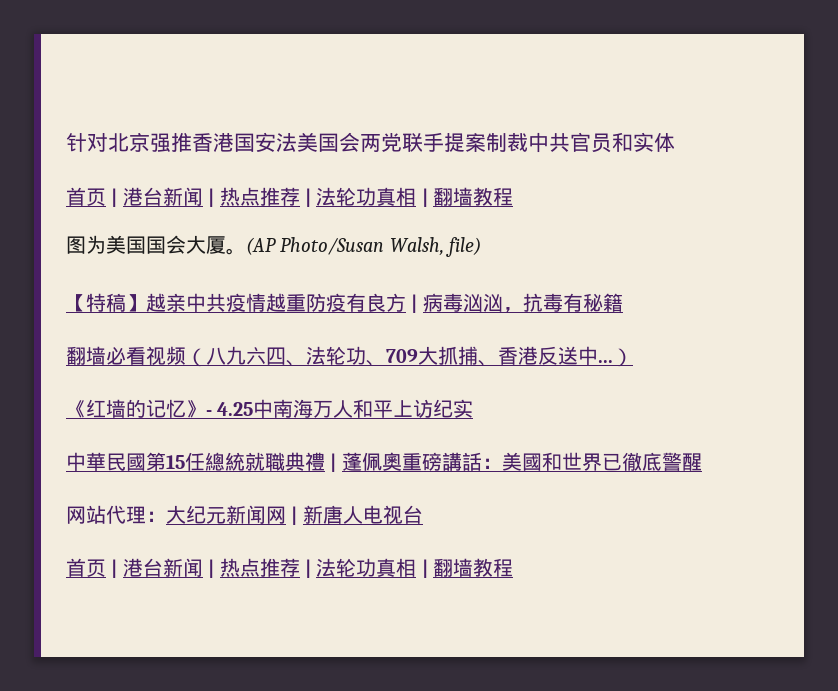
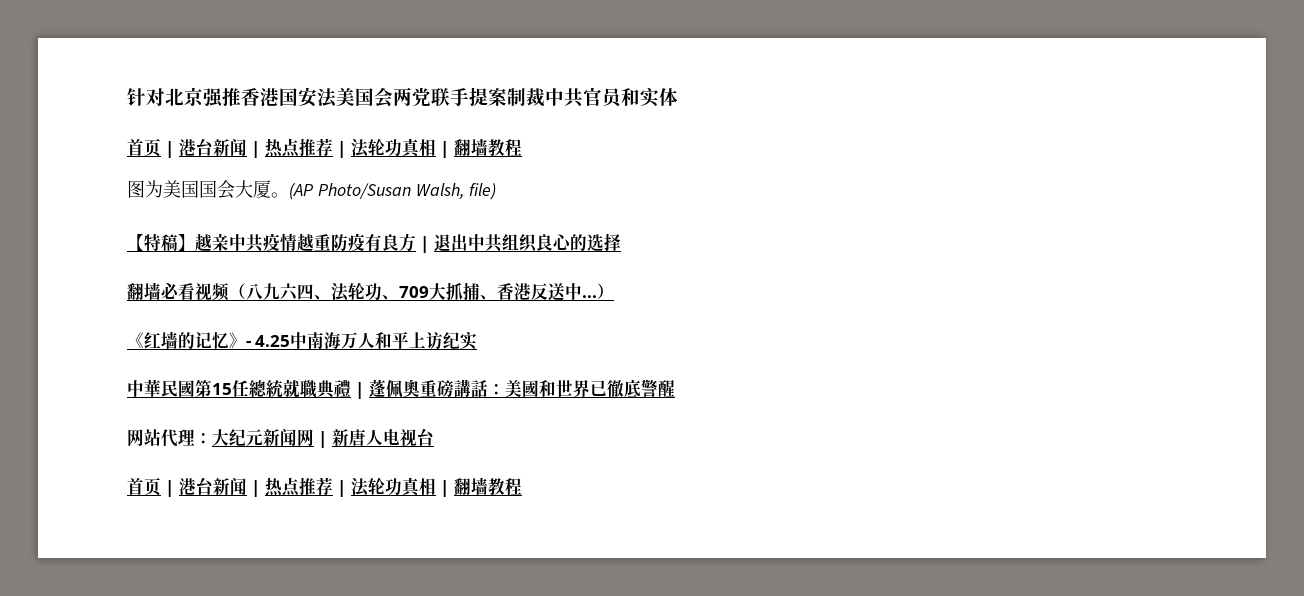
[422,293,623,313] 病毒汹汹，抗毒有秘籍 -> [433,233,621,253] 退出中共组织良心的选择

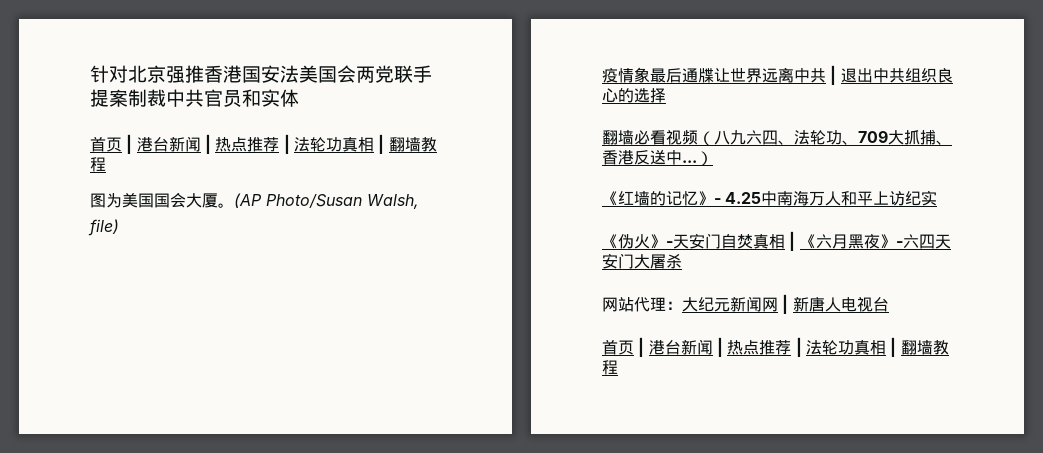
[127,233,416,252] 【特稿】越亲中共疫情越重防疫有良方 -> [602,67,826,83] 疫情象最后通牒让世界远离中共
[127,379,675,399] 中華民國第15任總統就職典禮 | 蓬佩奧重磅講話：美國和世界已徹底警醒 -> [602,231,951,251] [602,253,682,269] 《伪火》-天安门自焚真相 | 《六月黑夜》-六四天安门大屠杀

